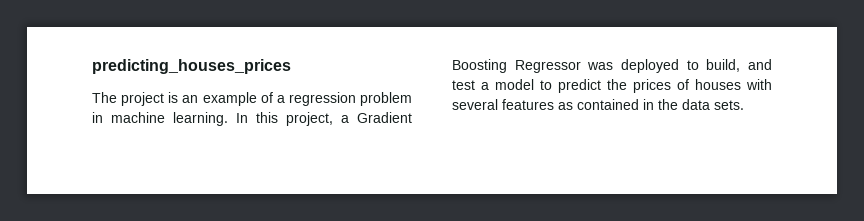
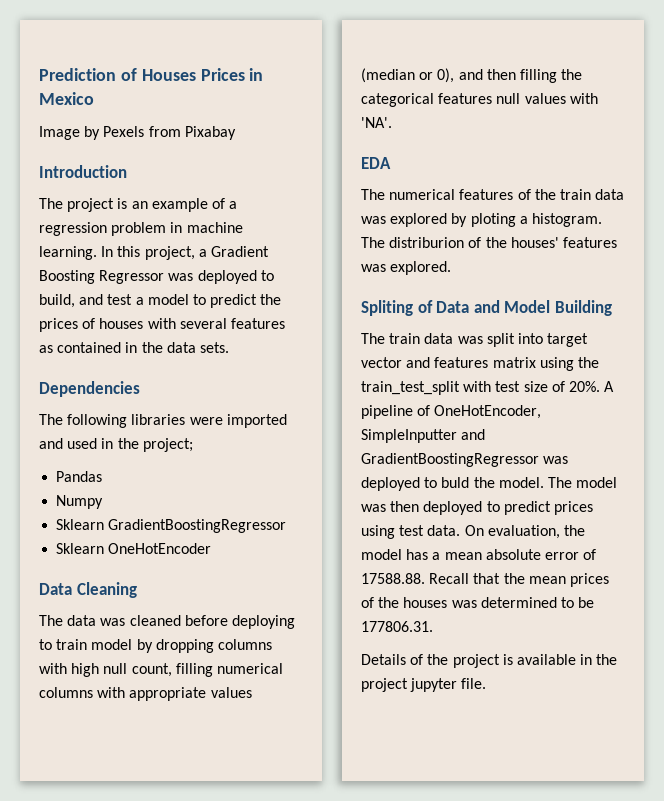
[92,59,291,74] predicting_houses_prices -> [39,68,264,81] [39,92,94,105] [39,126,236,140] [39,165,127,178] Prediction of Houses Prices in Mexico // Image by Pexels from Pixabay // Introduction
(744, 105) none -> [39,381,140,397] [39,414,287,428] [39,438,193,452] [56,471,103,482] [56,495,104,509] [56,519,287,533] [56,543,212,554] [39,582,137,598] [39,615,295,629] [39,639,272,653] [39,663,283,677] [39,687,252,701] [361,68,583,83] [361,93,598,107] [361,117,392,128] [361,157,391,169] [361,189,625,200] [361,213,602,227] [361,237,617,248] [361,261,452,275] [361,300,612,316] [361,333,589,347] [361,357,599,371] [361,381,615,395] [361,405,542,419] [361,429,486,443] [361,453,569,467] [361,477,618,491] [361,501,593,515] [361,525,585,539] [361,549,597,560] [361,573,609,587] [361,597,595,608] [361,621,433,632] [361,654,618,668] [361,678,487,692] // Dependencies // The following libraries were imported and used in the project; // Pandas // Numpy // Sklearn GradientBoostingRegressor // Sklearn OneHotEncoder // Data Cleaning // The data was cleaned before deploying to train model by dropping columns with high null count, filling numerical columns with appropriate values (median or 0), and then filling the categorical features null values with 'NA'. // EDA // The numerical features of the train data was explored by ploting a histogram. The distriburion of the houses' features was explored. // Spliting of Data and Model Building // The train data was split into target vector and features matrix using the train_test_split with test size of 20%. A pipeline of OneHotEncoder, SimpleInputter and GradientBoostingRegressor was deployed to buld the model. The model was then deployed to predict prices using test data. On evaluation, the model has a mean absolute error of 17588.88. Recall that the mean prices of the houses was determined to be 177806.31. // Details of the project is available in the project jupyter file.

